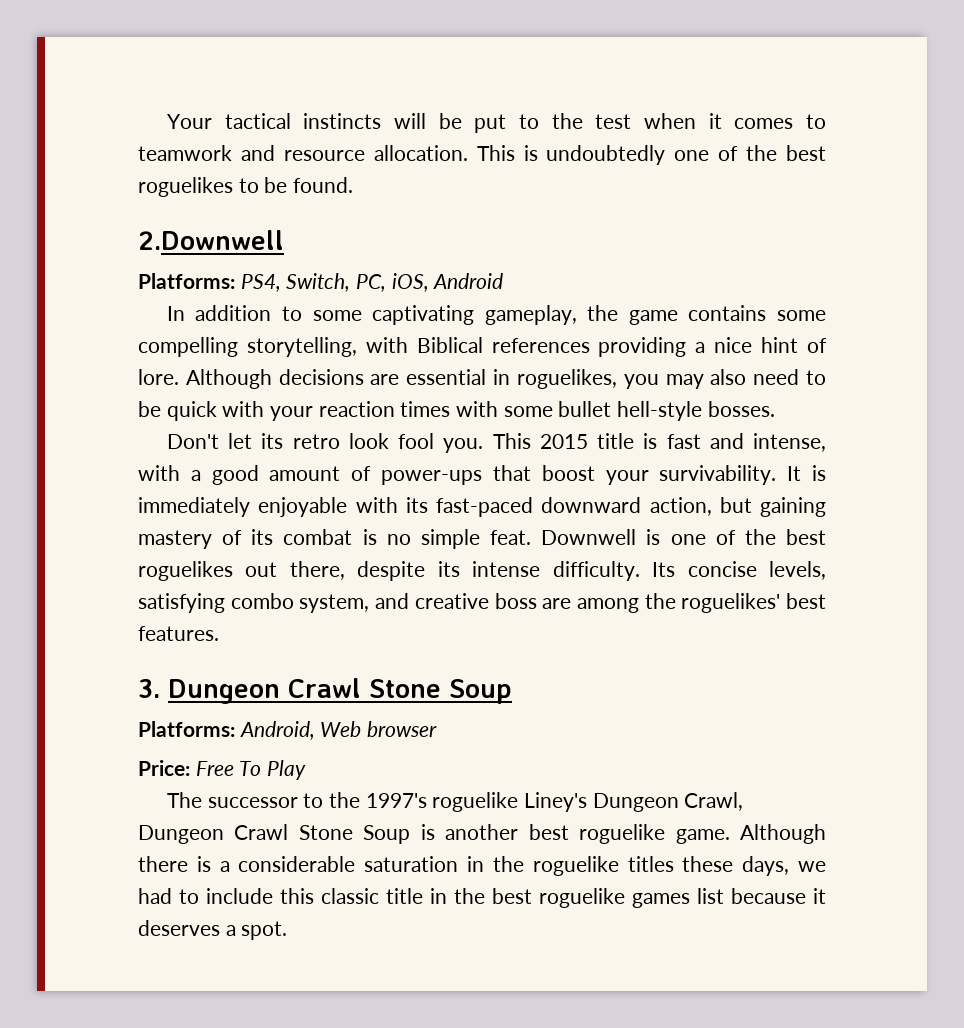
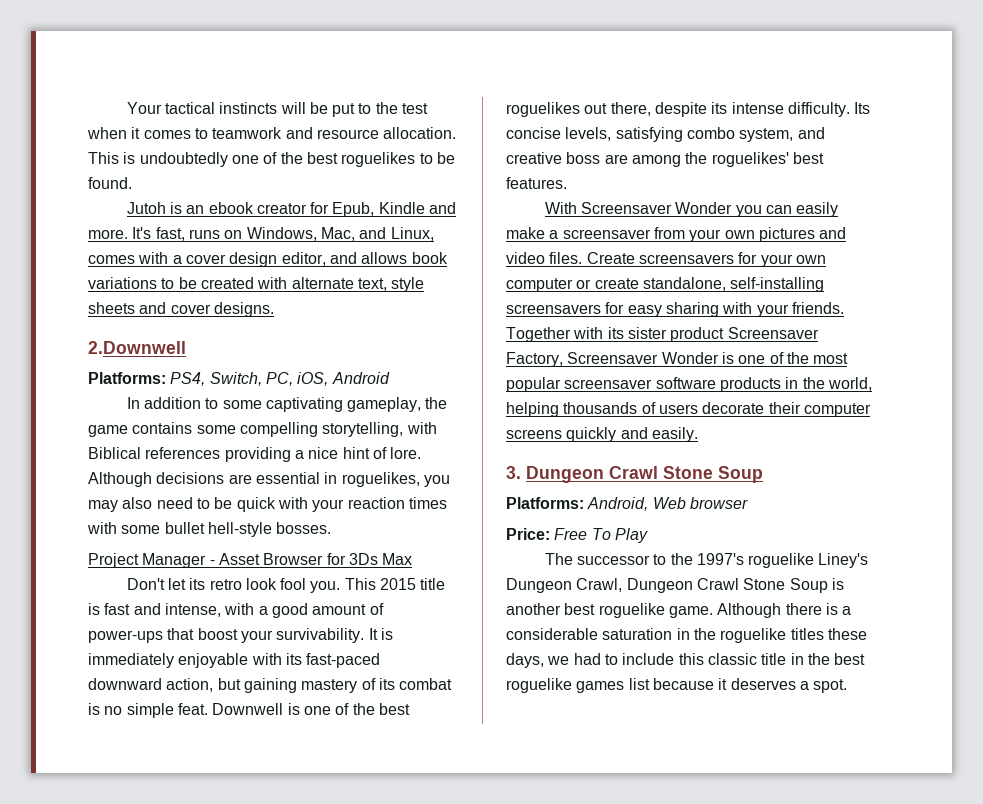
(354, 185) none -> [126,202,457,217] [88,227,434,241] [88,252,448,267] [88,277,425,292] [88,302,274,317] // Jutoh is an ebook creator for Epub, Kindle and more. It's fast, runs on Windows, Mac, and Linux, comes with a cover design editor, and allows book variations to be created with alternate text, style sheets and cover designs.
(775, 409) none -> [88,553,413,568] // Project Manager - Asset Browser for 3Ds Max
(219, 633) none -> [544,202,839,217] [506,227,847,242] [506,252,826,267] [506,277,825,292] [506,302,844,317] [506,327,819,342] [506,352,849,367] [506,377,872,392] [506,402,871,417] [506,427,698,442] // With Screensaver Wonder you can easily make a screensaver from your own pictures and video files. Create screensavers for your own computer or create standalone, self-installing screensavers for easy sharing with your friends. Together with its sister product Screensaver Factory, Screensaver Wonder is one of the most popular screensaver software products in the world, helping thousands of users decorate their computer screens quickly and easily.

